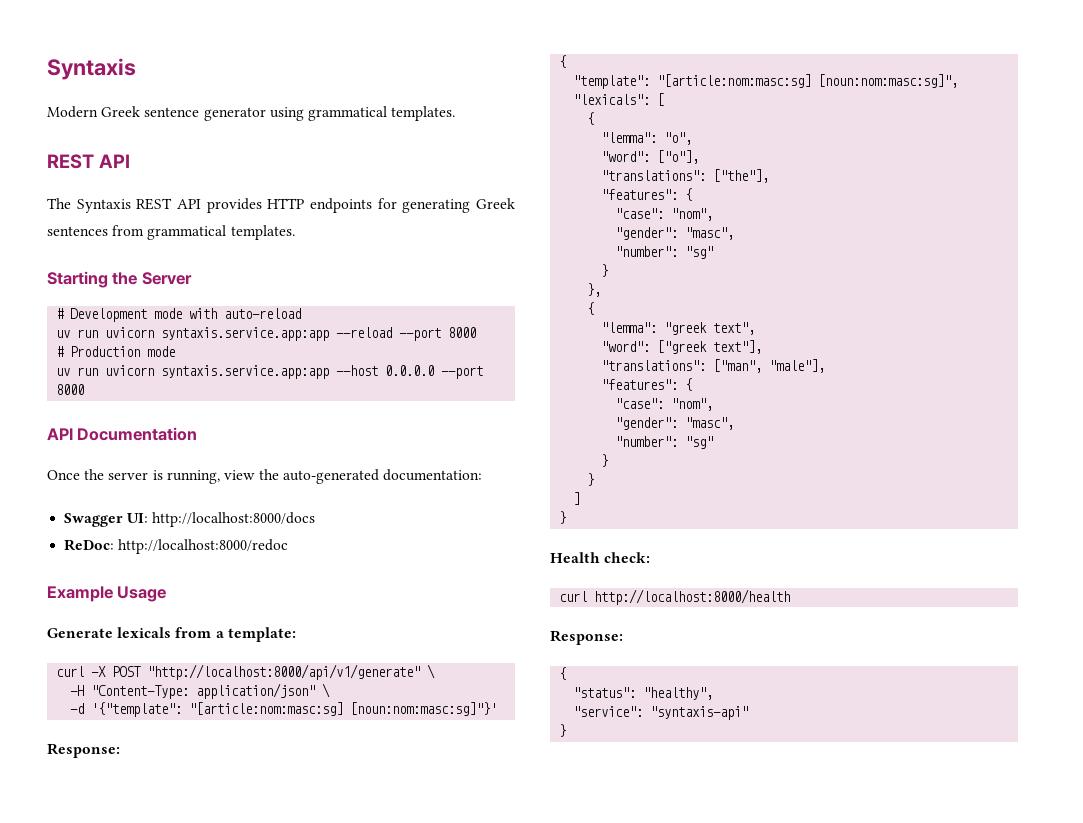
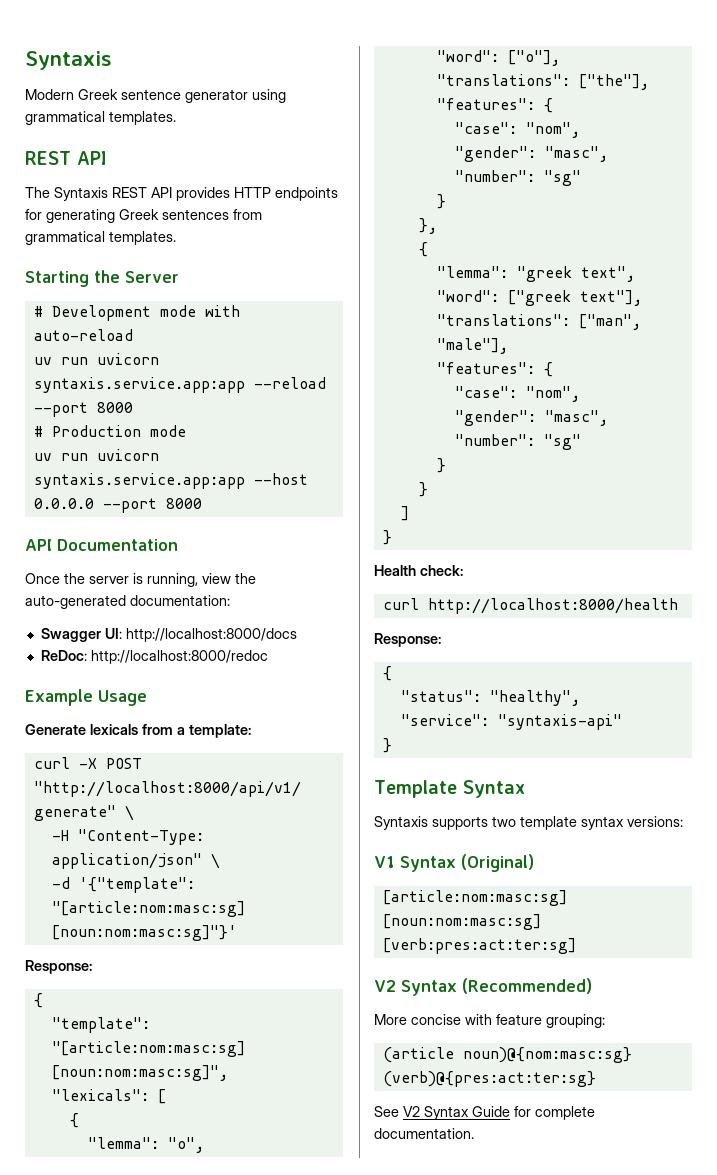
(567, 730) none -> [374,780,525,798] [374,816,683,830] [374,854,534,872] [382,890,567,906] [382,914,541,930] [382,938,576,954] [374,978,592,996] [374,1014,605,1028] [382,1047,632,1063] [382,1071,596,1087] [374,1106,595,1120] [374,1128,474,1139] // Template Syntax // Syntaxis supports two template syntax versions: // V1 Syntax (Original) // [article:nom:masc:sg] [noun:nom:masc:sg] [verb:pres:act:ter:sg] // V2 Syntax (Recommended) // More concise with feature grouping: // (article noun)@{nom:masc:sg} (verb)@{pres:act:ter:sg} // See V2 Syntax Guide for complete documentation.

